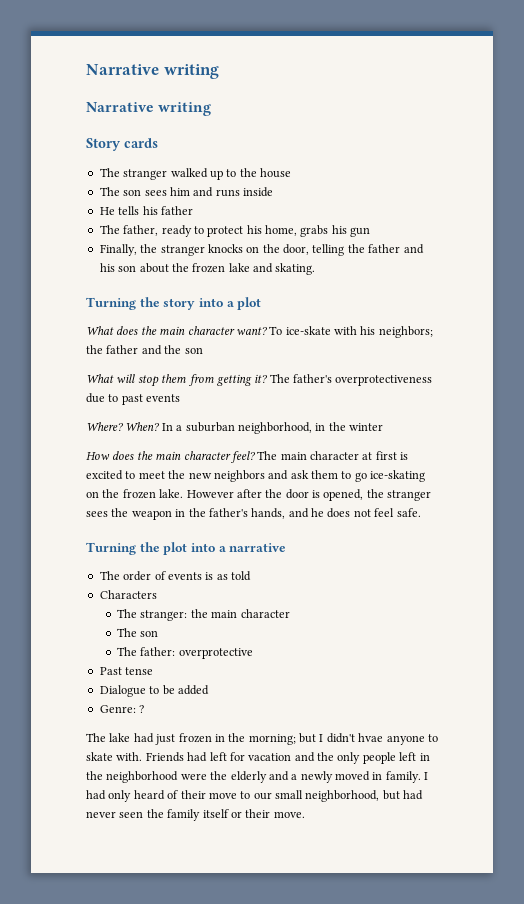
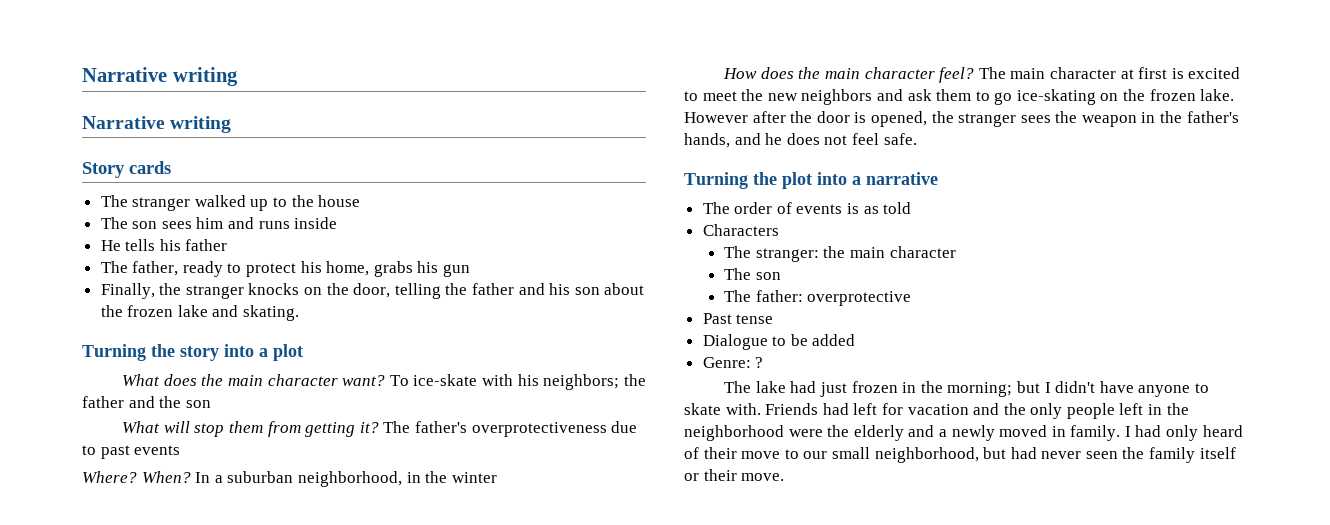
[358,733,384,742] hvae -> [1099,381,1134,393] have

